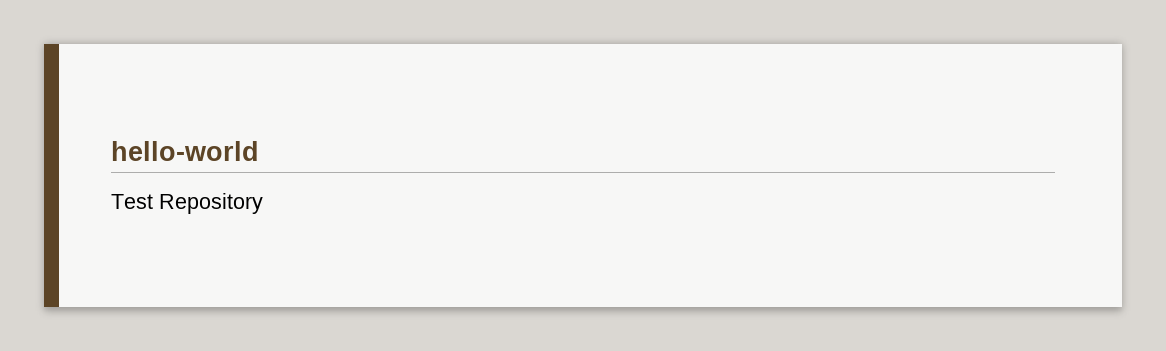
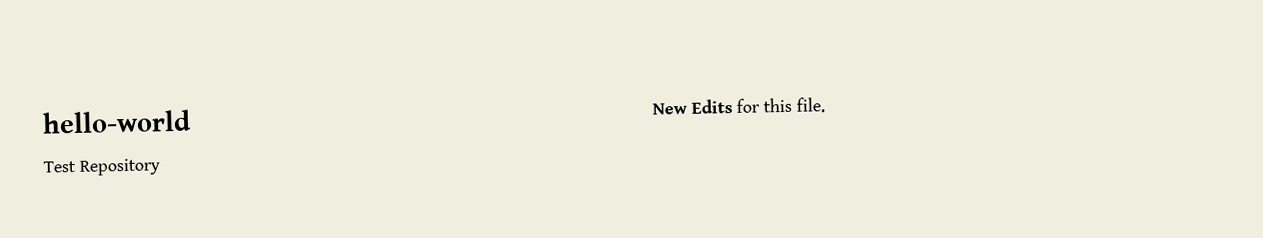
(263, 203) none -> [652,97,825,115] // New Edits for this file.

